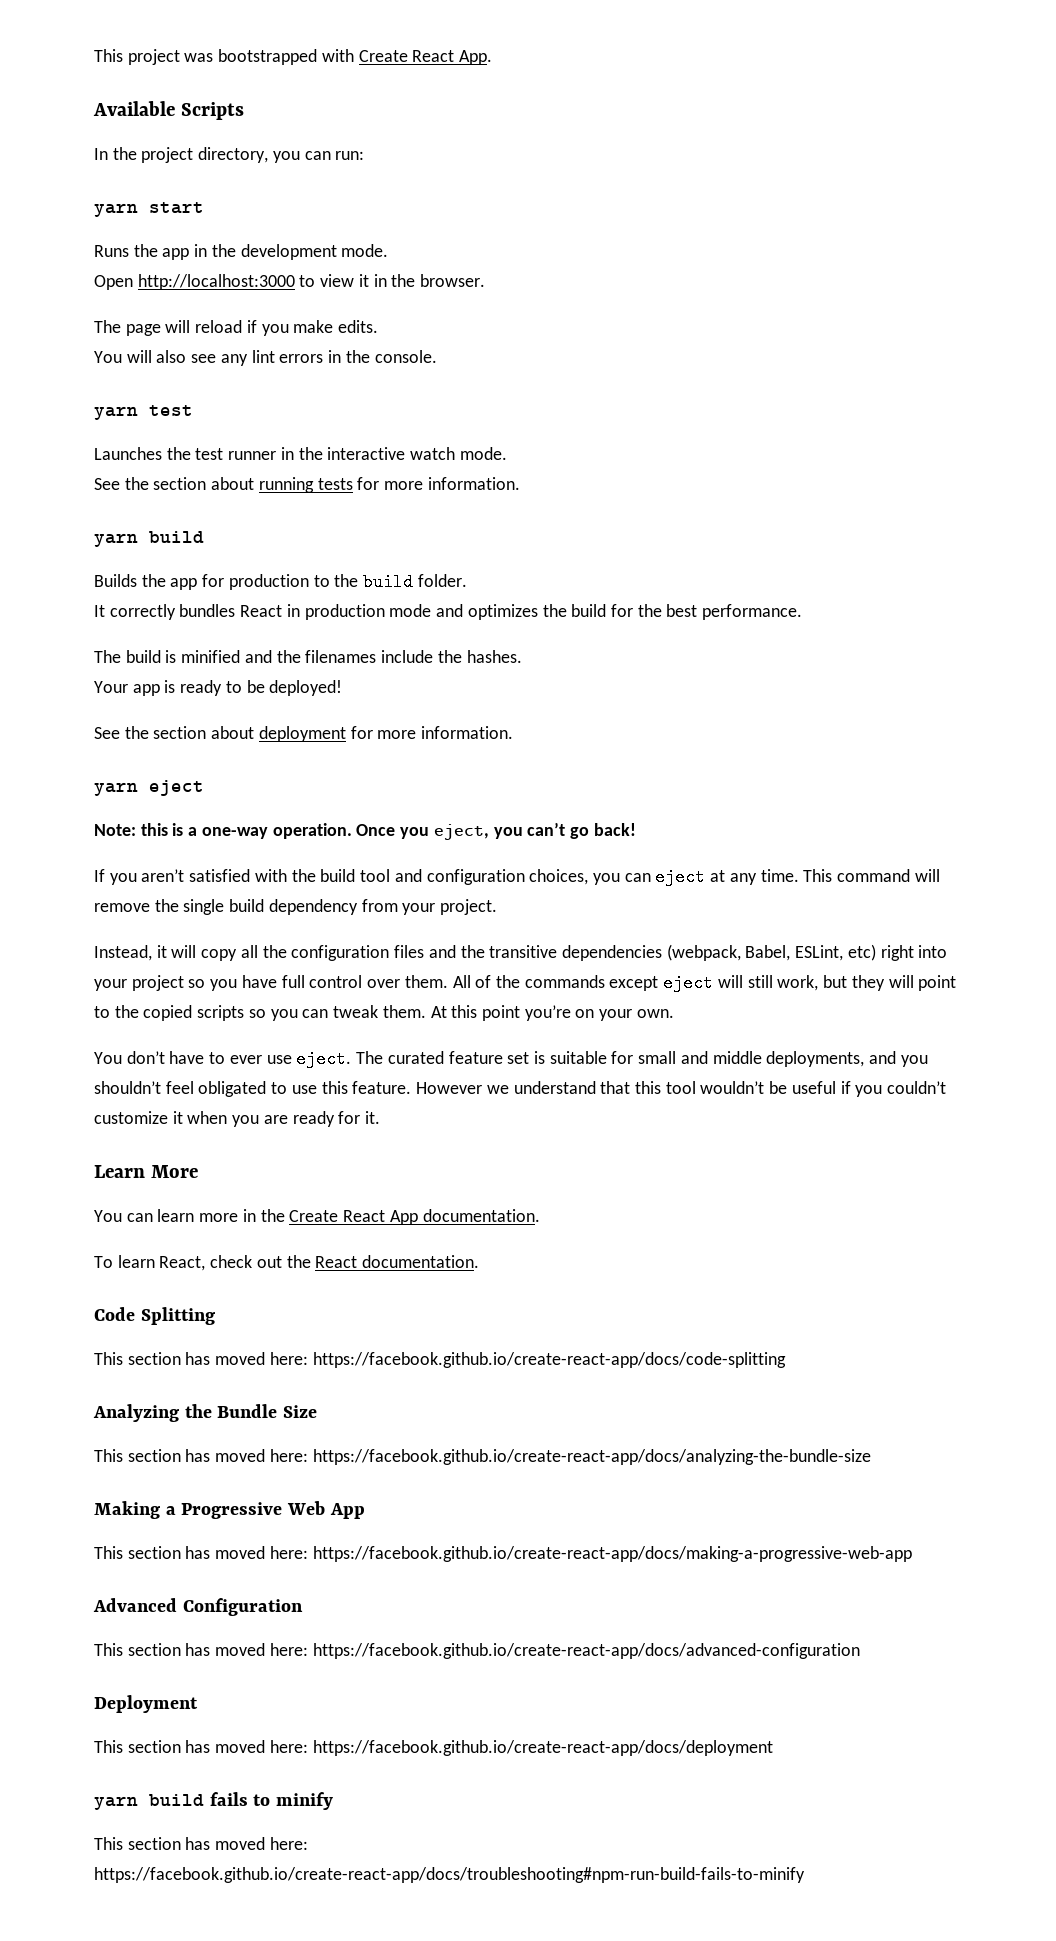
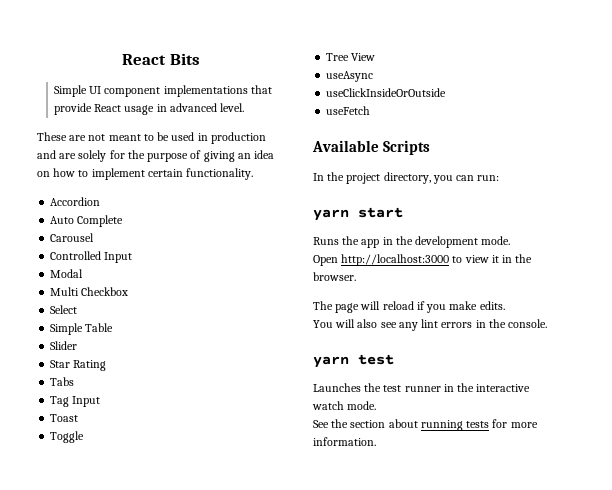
[94,49,493,65] This project was bootstrapped with Create React App. -> [122,53,200,65] [53,85,272,97] [53,103,245,115] [37,132,266,144] [37,150,275,162] [37,168,254,180] [50,197,101,206] [50,215,124,227] [50,233,95,242] [50,251,133,263] [50,269,84,278] [50,287,129,296] [50,305,78,314] [50,323,114,335] [50,341,78,350] [50,360,107,371] [50,377,75,386] [50,396,101,407] [50,414,79,422] [50,431,85,443] [326,53,376,61] [326,71,374,82] [326,88,447,97] [326,106,371,115] React Bits // Simple UI component implementations that provide React usage in advanced level. // These are not meant to be used in production and are solely for the purpose of giving an idea on how to implement certain functionality. // Accordion // Auto Complete // Carousel // Controlled Input // Modal // Multi Checkbox // Select // Simple Table // Slider // Star Rating // Tabs // Tag Input // Toast // Toggle // Tree View // useAsync // useClickInsideOrOutside // useFetch
[94,531,204,547] [94,573,467,591] [94,604,803,620] [94,650,522,663] [94,680,343,696] [94,726,514,742] [94,780,204,796] [94,822,636,840] [94,868,940,886] [94,899,498,915] [94,944,948,961] [94,974,957,992] [94,1005,674,1021] [94,1050,928,1068] [94,1081,947,1097] [94,1111,381,1127] [94,1165,198,1178] [94,1209,540,1225] [94,1255,480,1271] [94,1307,215,1325] [94,1352,786,1368] [93,1404,318,1422] [94,1449,871,1465] [94,1501,365,1519] [94,1546,912,1562] [93,1598,303,1616] [94,1643,860,1659] [94,1695,198,1713] [94,1740,773,1756] [94,1792,334,1810] [94,1837,308,1850] [94,1867,805,1883] // yarn build // Builds the app for production to the build folder. // It correctly bundles React in production mode and optimizes the build for the best performance. // The build is minified and the filenames include the hashes. // Your app is ready to be deployed! // See the section about deployment for more information. // yarn eject // Note: this is a one-way operation. Once you eject, you can’t go back! // If you aren’t satisfied with the build tool and configuration choices, you can eject at any time. This command will remove the single build dependency from your project. // Instead, it will copy all the configuration files and the transitive dependencies (webpack, Babel, ESLint, etc) right into your project so you have full control over them. All of the commands except eject will still work, but they will point to the copied scripts so you can tweak them. At this point you’re on your own. // You don’t have to ever use eject. The curated feature set is suitable for small and middle deployments, and you shouldn’t feel obligated to use this feature. However we understand that this tool wouldn’t be useful if you couldn’t customize it when you are ready for it. // Learn More // You can learn more in the Create React App documentation. // To learn React, check out the React documentation. // Code Splitting // This section has moved here: https://facebook.github.io/create-react-app/docs/code-splitting // Analyzing the Bundle Size // This section has moved here: https://facebook.github.io/create-react-app/docs/analyzing-the-bundle-size // Making a Progressive Web App // This section has moved here: https://facebook.github.io/create-react-app/docs/making-a-progressive-web-app // Advanced Configuration // This section has moved here: https://facebook.github.io/create-react-app/docs/advanced-configuration // Deployment // This section has moved here: https://facebook.github.io/create-react-app/docs/deployment // yarn build fails to minify // This section has moved here: https://facebook.github.io/create-react-app/docs/troubleshooting#npm-run-build-fails-to-minify -> (376, 441) none

